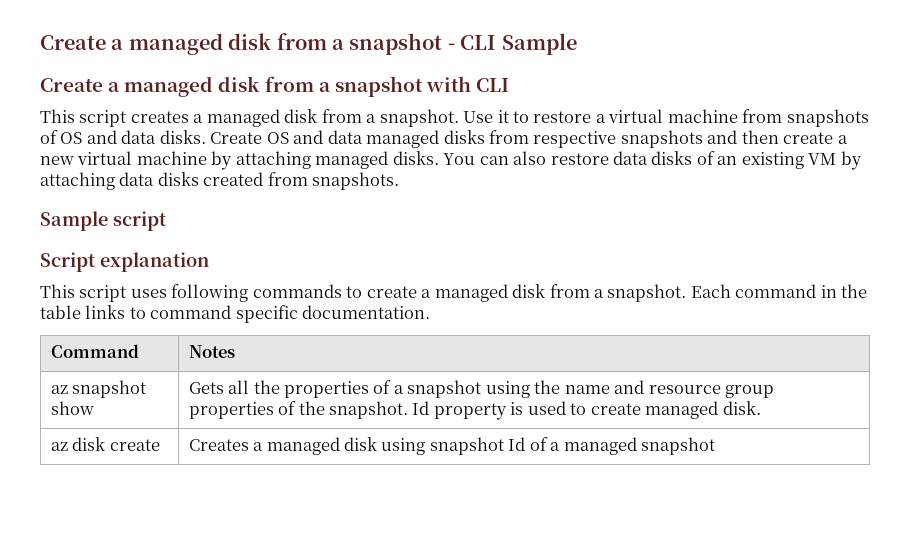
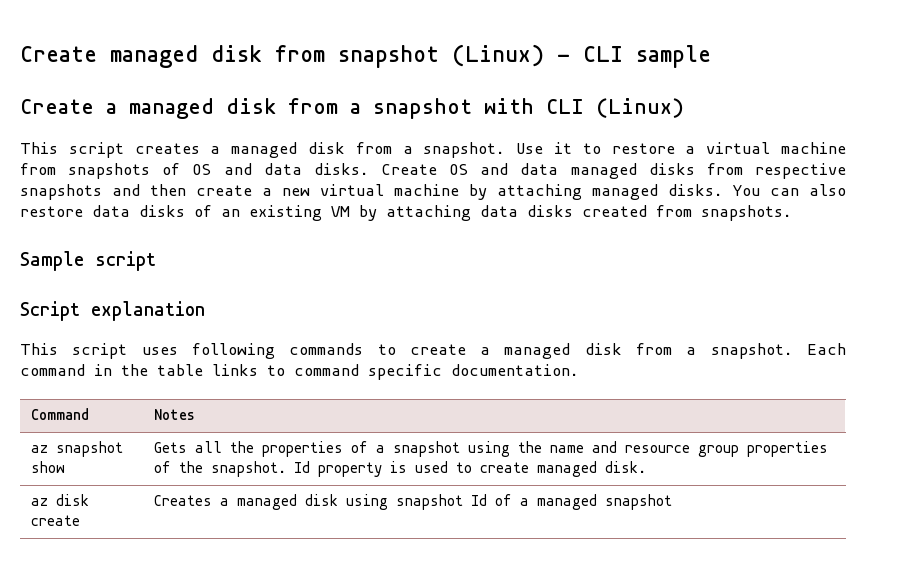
[40,33,443,55] Create a managed disk from a snapshot -> [20,44,544,68] Create managed disk from snapshot (Linux)
[501,33,577,55] Sample -> [636,45,711,68] sample
(510, 85) none -> [596,98,684,118] (Linux)

